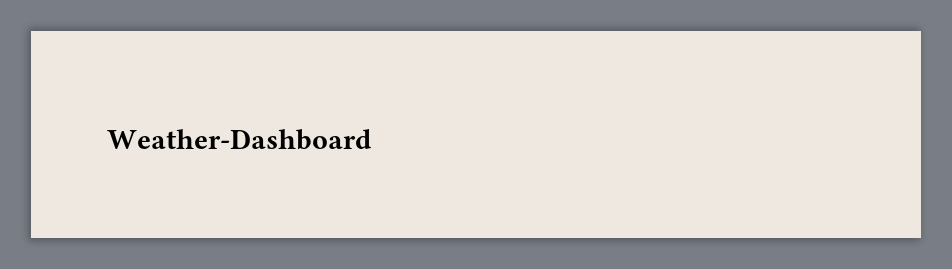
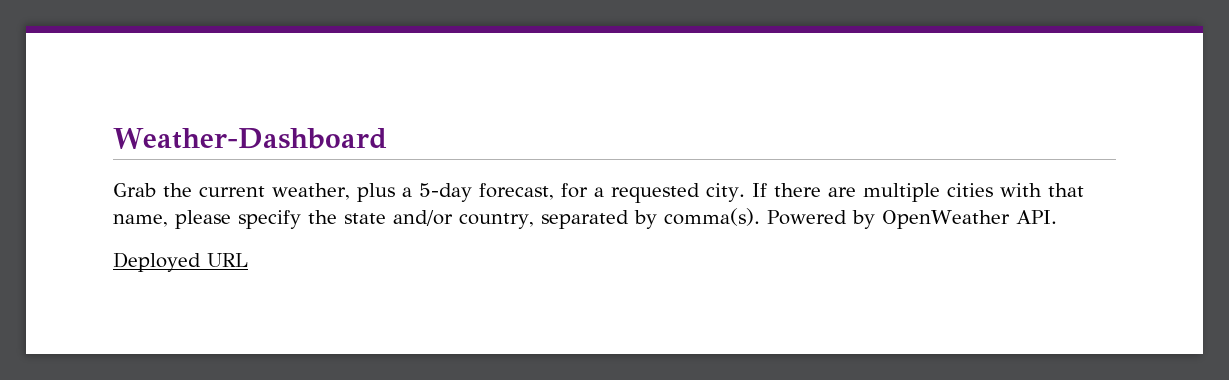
(371, 139) none -> [113,183,1084,203] [113,208,1057,229] [113,252,248,272] // Grab the current weather, plus a 5-day forecast, for a requested city. If there are multiple cities with that name, please specify the state and/or country, separated by comma(s). Powered by OpenWeather API. // Deployed URL

